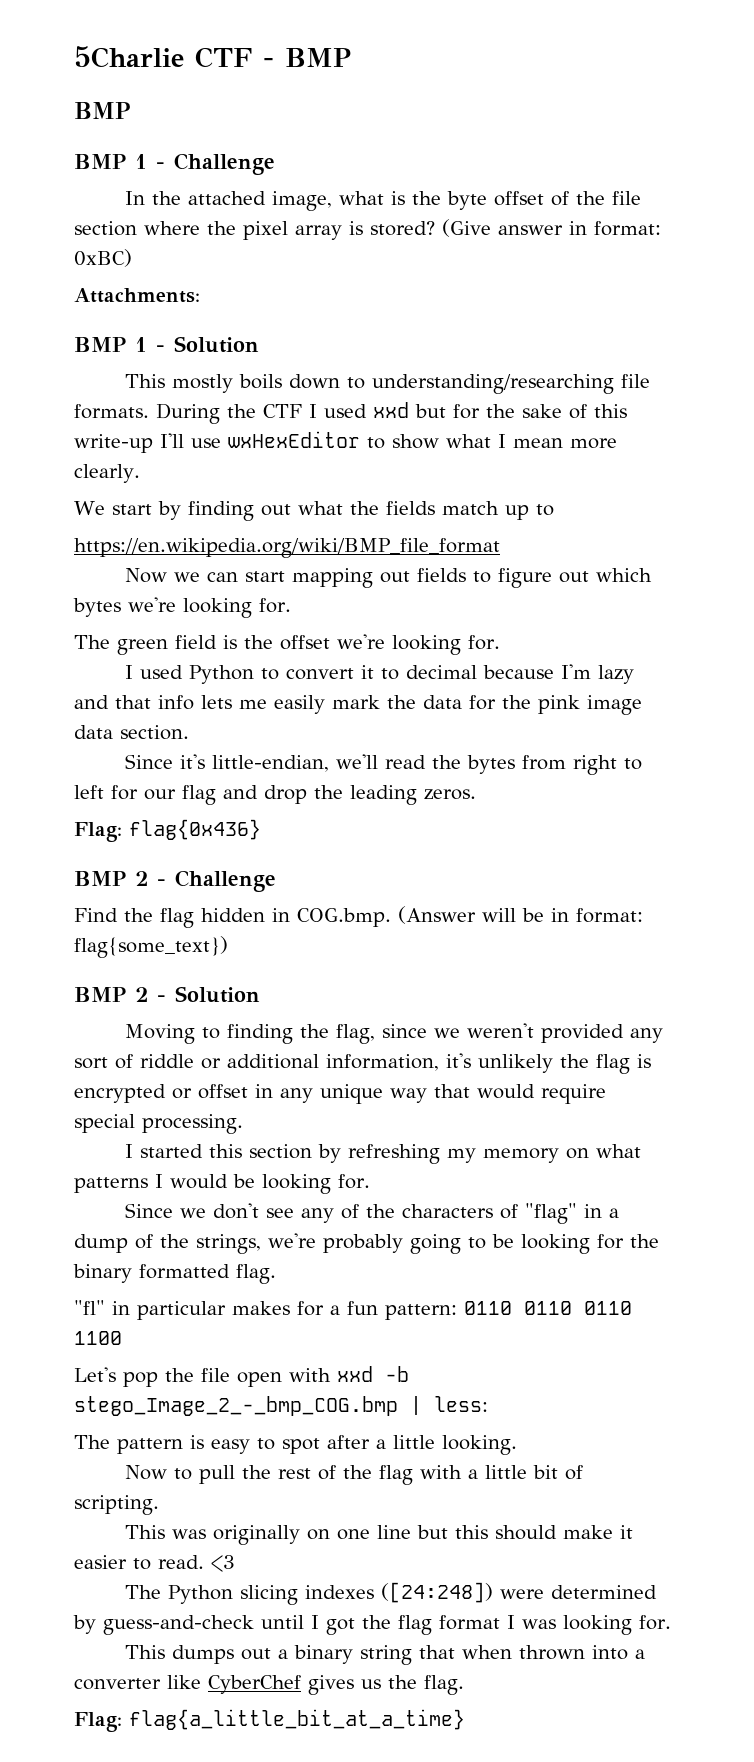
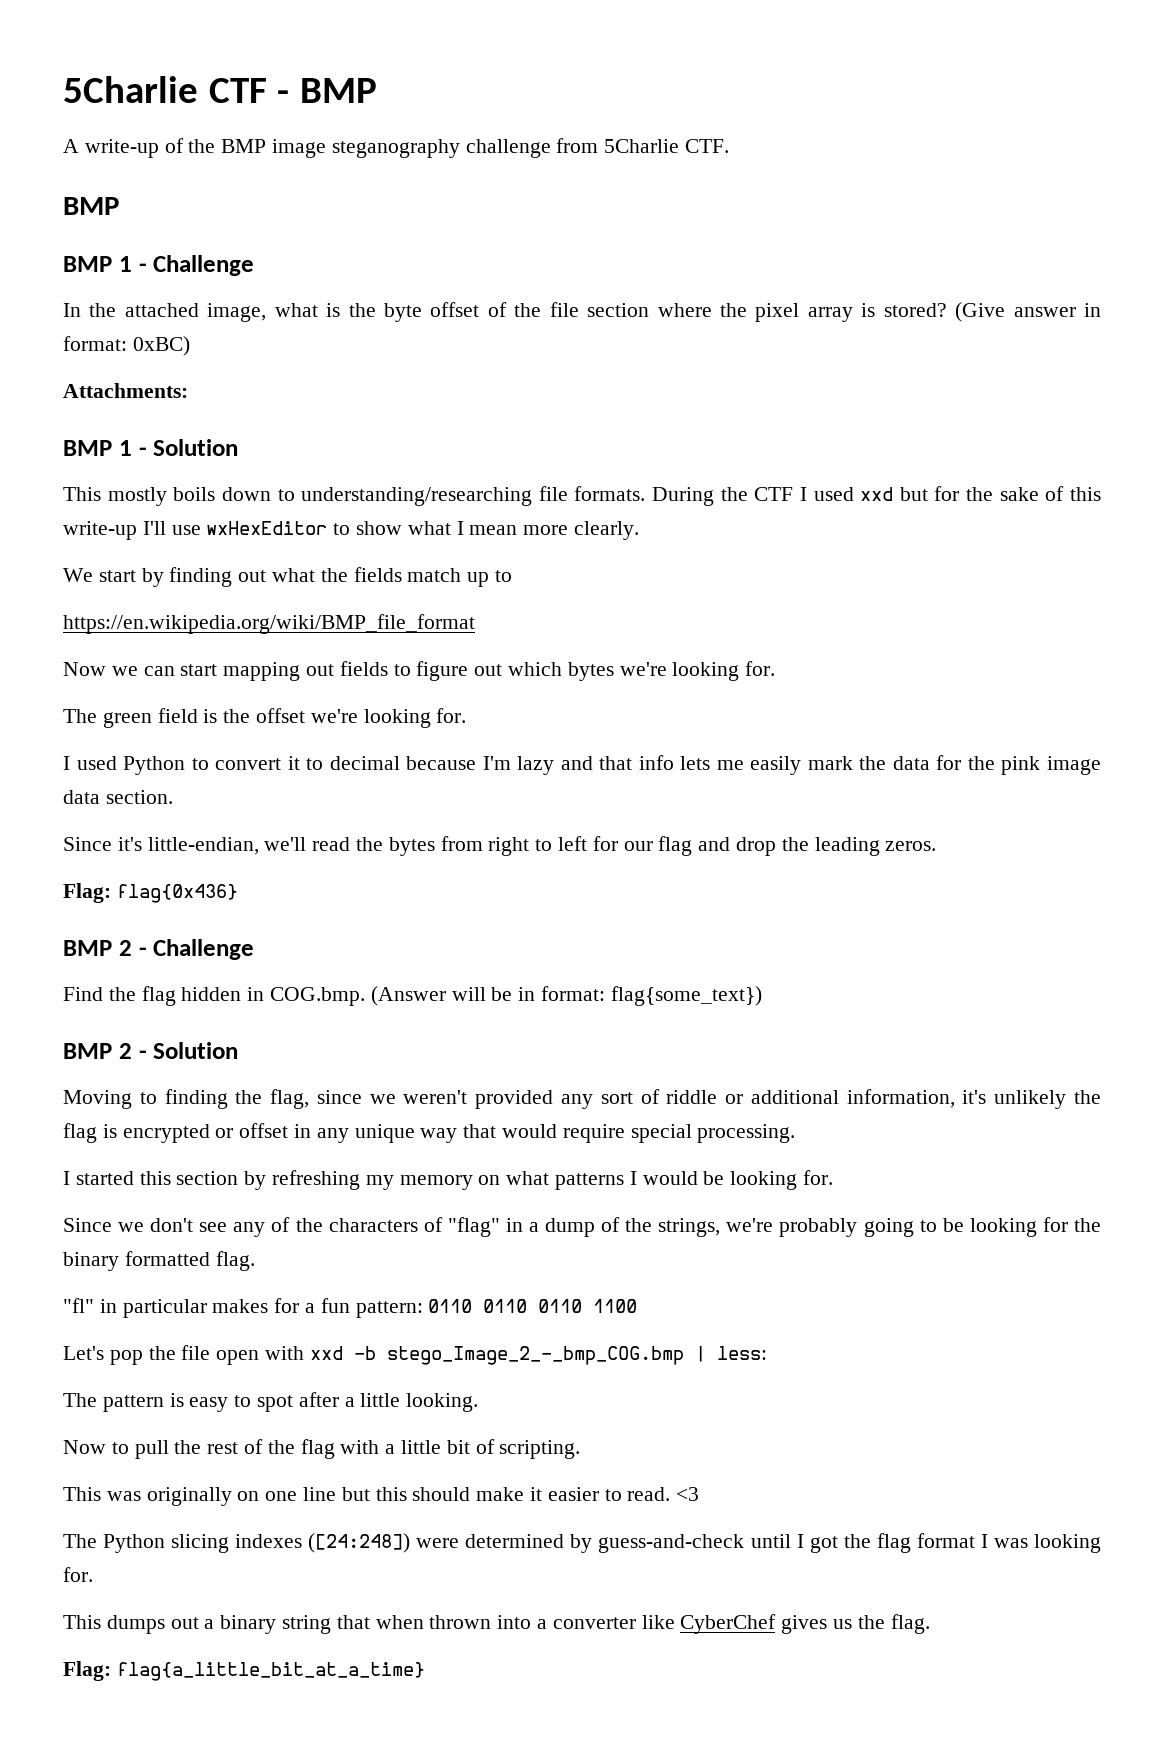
(351, 57) none -> [63,138,730,158] // A write-up of the BMP image steganography challenge from 5Charlie CTF.

